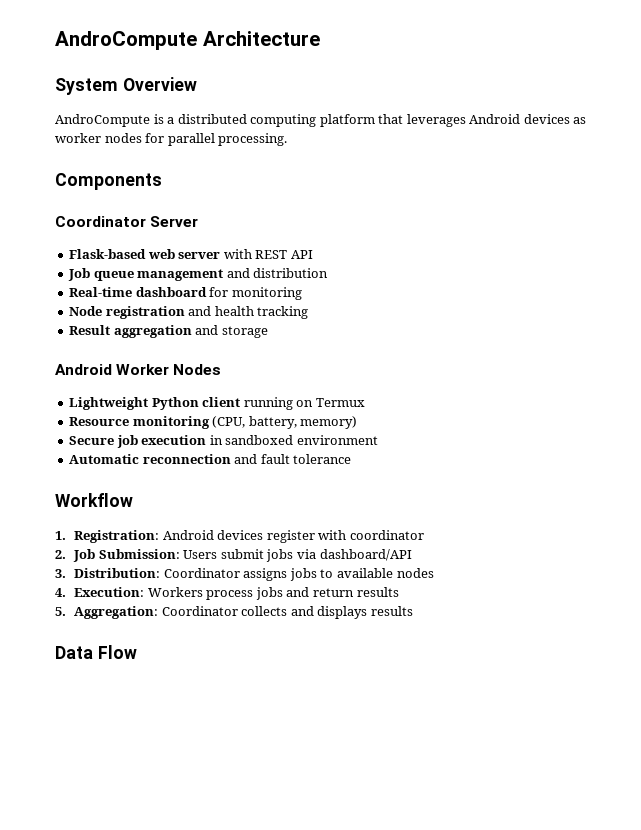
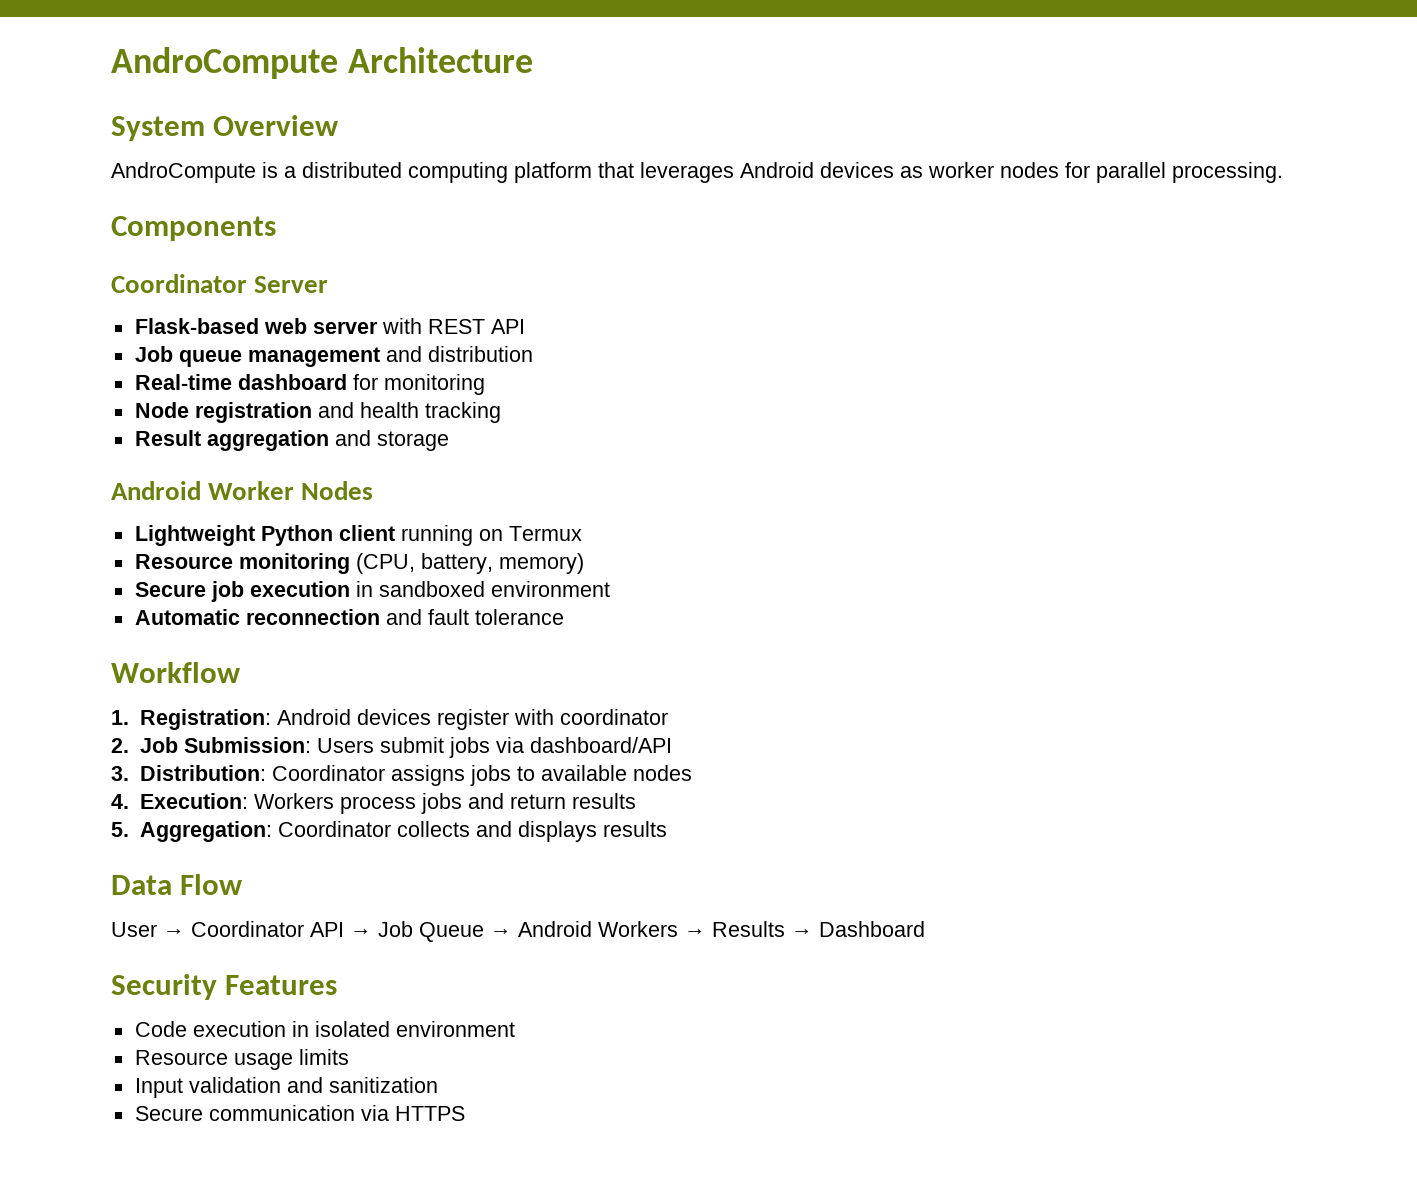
(137, 652) none -> [111,921,925,942] [111,974,338,1000] [134,1021,515,1037] [134,1049,349,1070] [134,1077,438,1098] [134,1105,465,1121] // User → Coordinator API → Job Queue → Android Workers → Results → Dashboard // Security Features // Code execution in isolated environment // Resource usage limits // Input validation and sanitization // Secure communication via HTTPS

